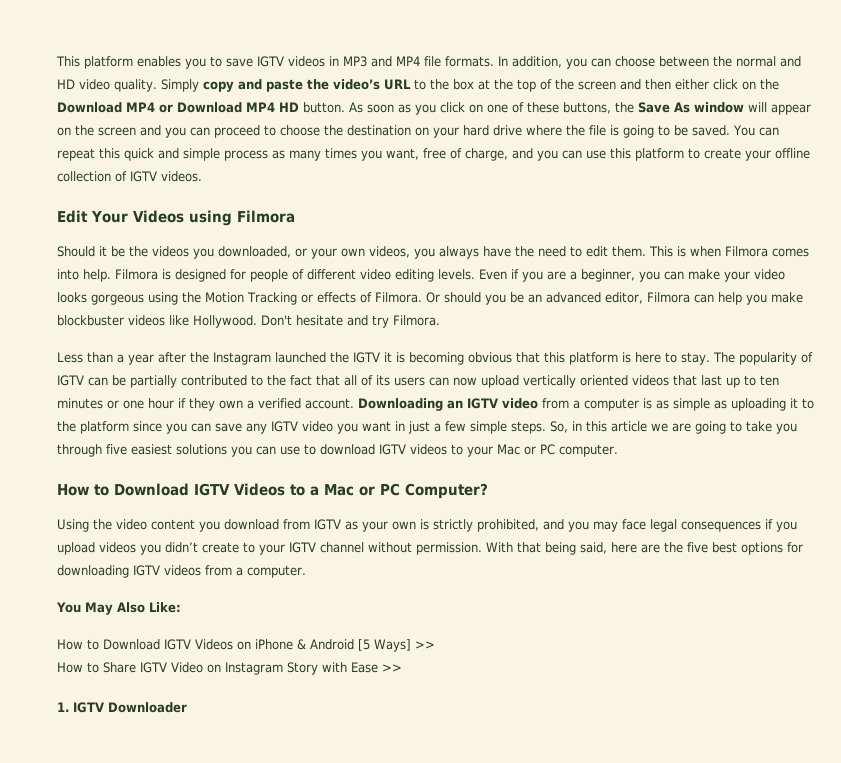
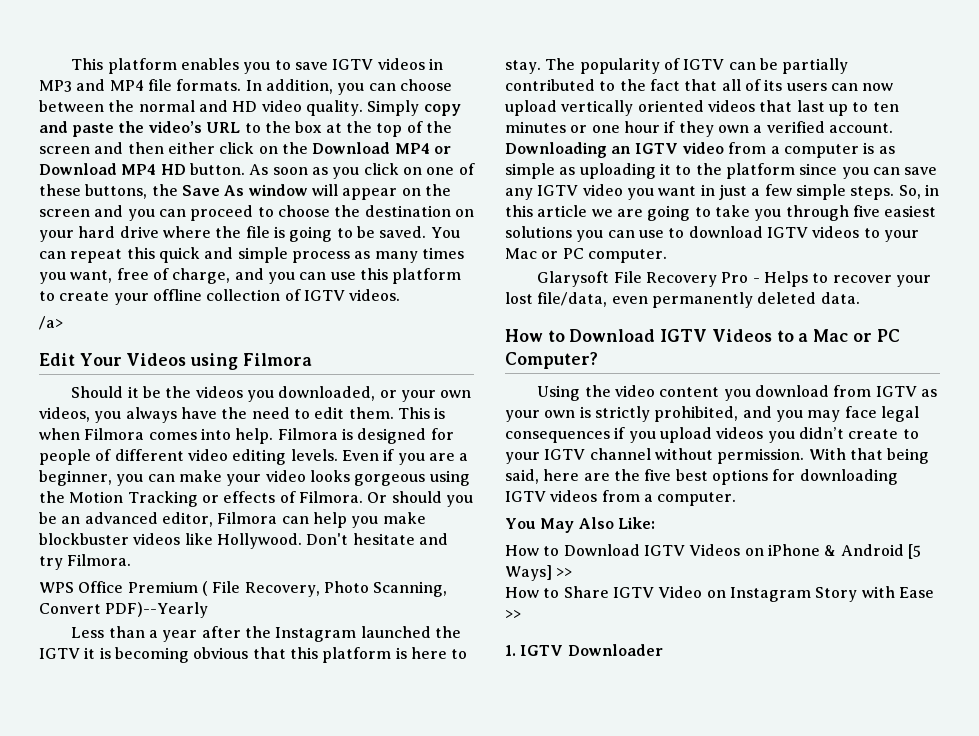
(202, 176) none -> [39,316,63,330] // /a>
(440, 320) none -> [39,581,448,597] [39,602,209,618] // WPS Office Premium ( File Recovery, Photo Scanning, Convert PDF)--Yearly
(618, 450) none -> [537,271,932,287] [505,292,860,308] // Glarysoft File Recovery Pro - Helps to recover your lost file/data, even permanently deleted data.

